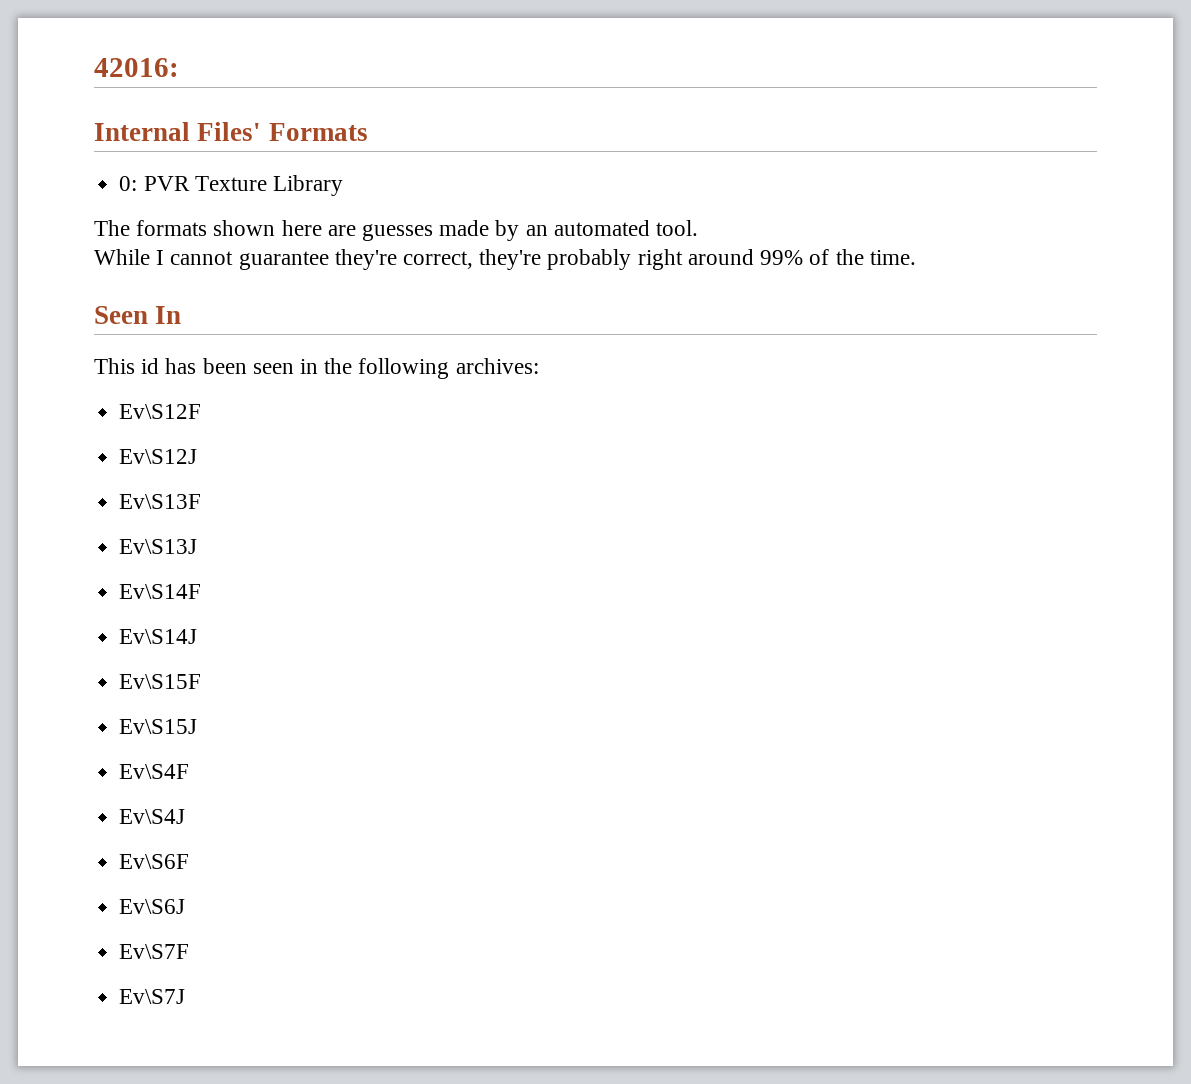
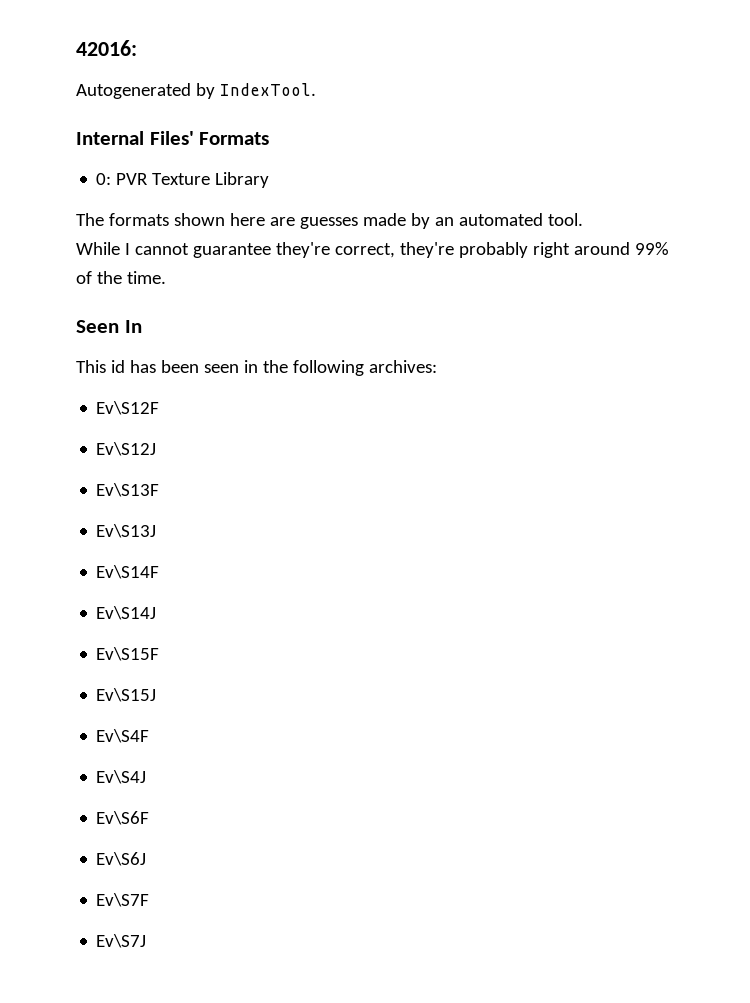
(179, 67) none -> [76,83,316,99] // Autogenerated by IndexTool.

